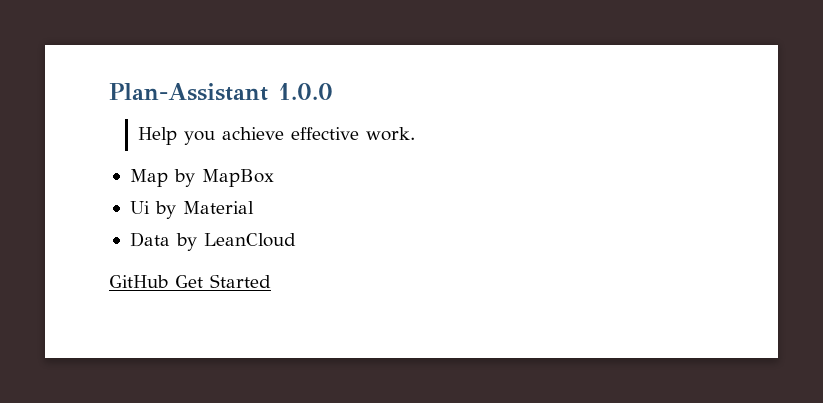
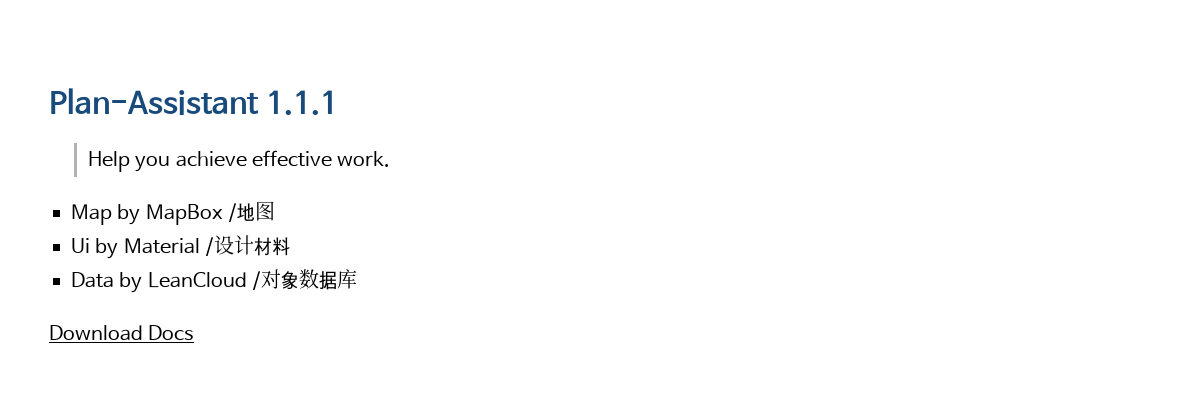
[278,83,333,100] 1.0.0 -> [266,90,339,116] 1.1.1
(274, 178) none -> [228,201,276,222] /地图
(254, 207) none -> [205,235,291,256] /设计材料
[109,274,271,288] // GitHub Get Started -> [252,269,358,290] [49,325,195,341] /对象数据库 // Download Docs

